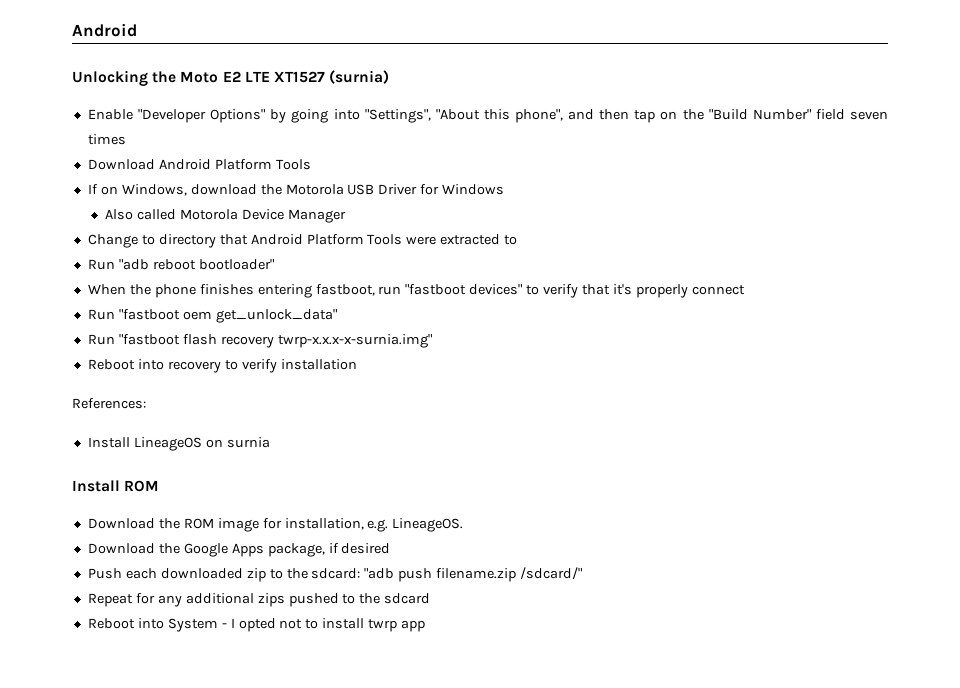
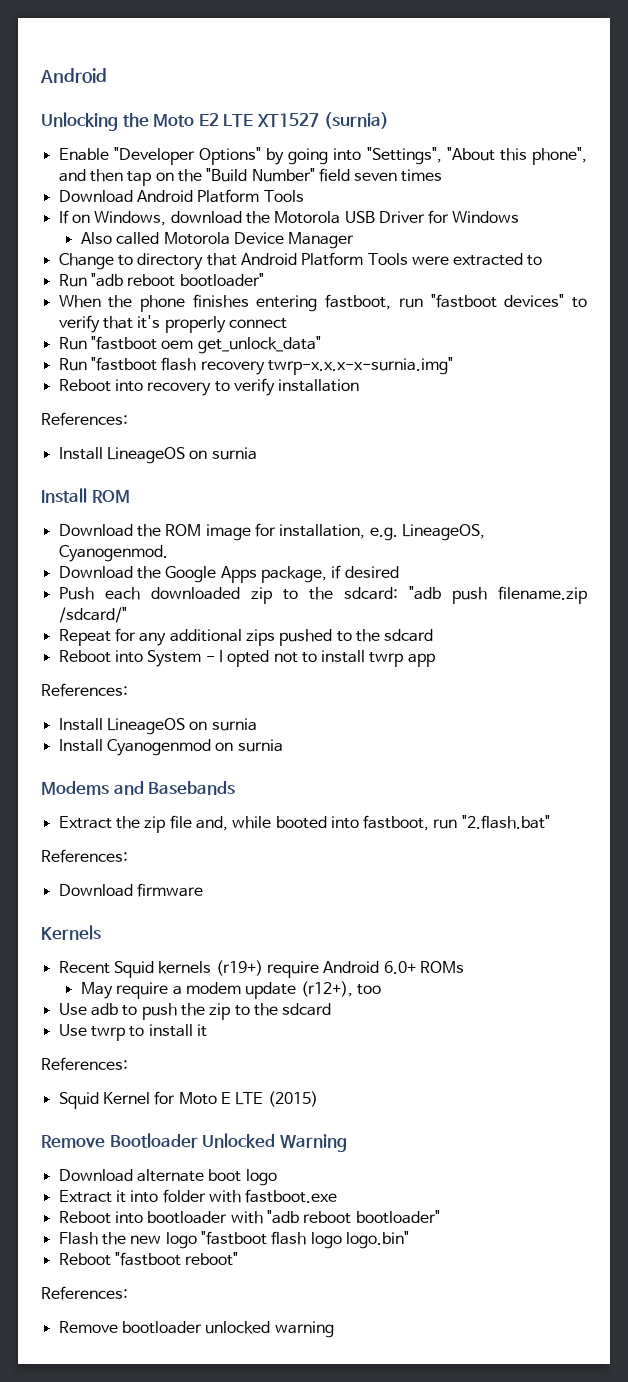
[392,518,464,532] LineageOS. -> [401,524,485,541] [58,545,168,562] LineageOS, Cyanogenmod.
(426, 626) none -> [41,683,128,697] [58,718,257,735] [58,739,283,756] [41,781,236,795] [58,815,550,833] [41,849,128,863] [58,883,203,897] [41,925,101,940] [58,960,464,978] [80,981,381,999] [58,1003,332,1020] [58,1024,207,1041] [41,1057,128,1071] [58,1091,318,1109] [41,1133,347,1152] [58,1169,277,1186] [58,1189,338,1203] [58,1210,440,1224] [58,1231,409,1249] [58,1252,239,1266] [41,1286,128,1300] [58,1321,334,1338] // References: // Install LineageOS on surnia // Install Cyanogenmod on surnia // Modems and Basebands // Extract the zip file and, while booted into fastboot, run "2.flash.bat" // References: // Download firmware // Kernels // Recent Squid kernels (r19+) require Android 6.0+ ROMs // May require a modem update (r12+), too // Use adb to push the zip to the sdcard // Use twrp to install it // References: // Squid Kernel for Moto E LTE (2015) // Remove Bootloader Unlocked Warning // Download alternate boot logo // Extract it into folder with fastboot.exe // Reboot into bootloader with "adb reboot bootloader" // Flash the new logo "fastboot flash logo logo.bin" // Reboot "fastboot reboot" // References: // Remove bootloader unlocked warning

